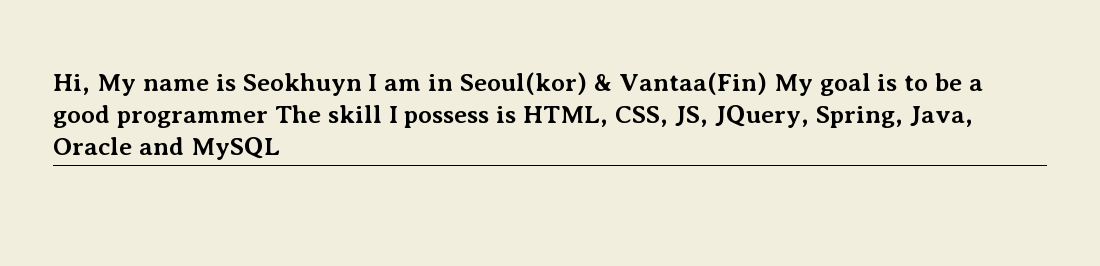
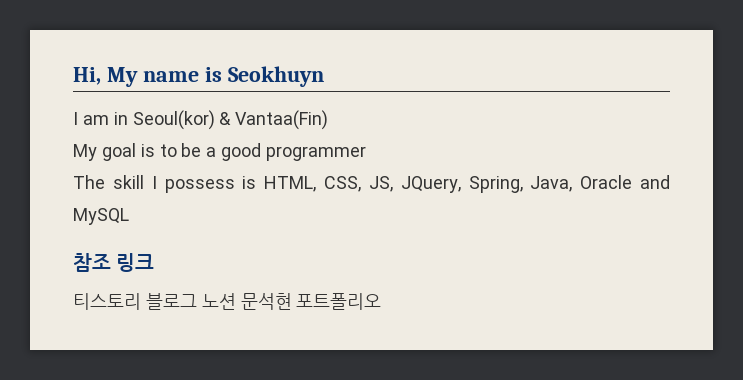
(362, 84) none -> (324, 76) //
(767, 83) none -> (329, 120) //
(268, 119) none -> (367, 153) //
(280, 148) none -> [73,253,155,272] [73,293,382,310] // 참조 링크 // 티스토리 블로그 노션 문석현 포트폴리오

